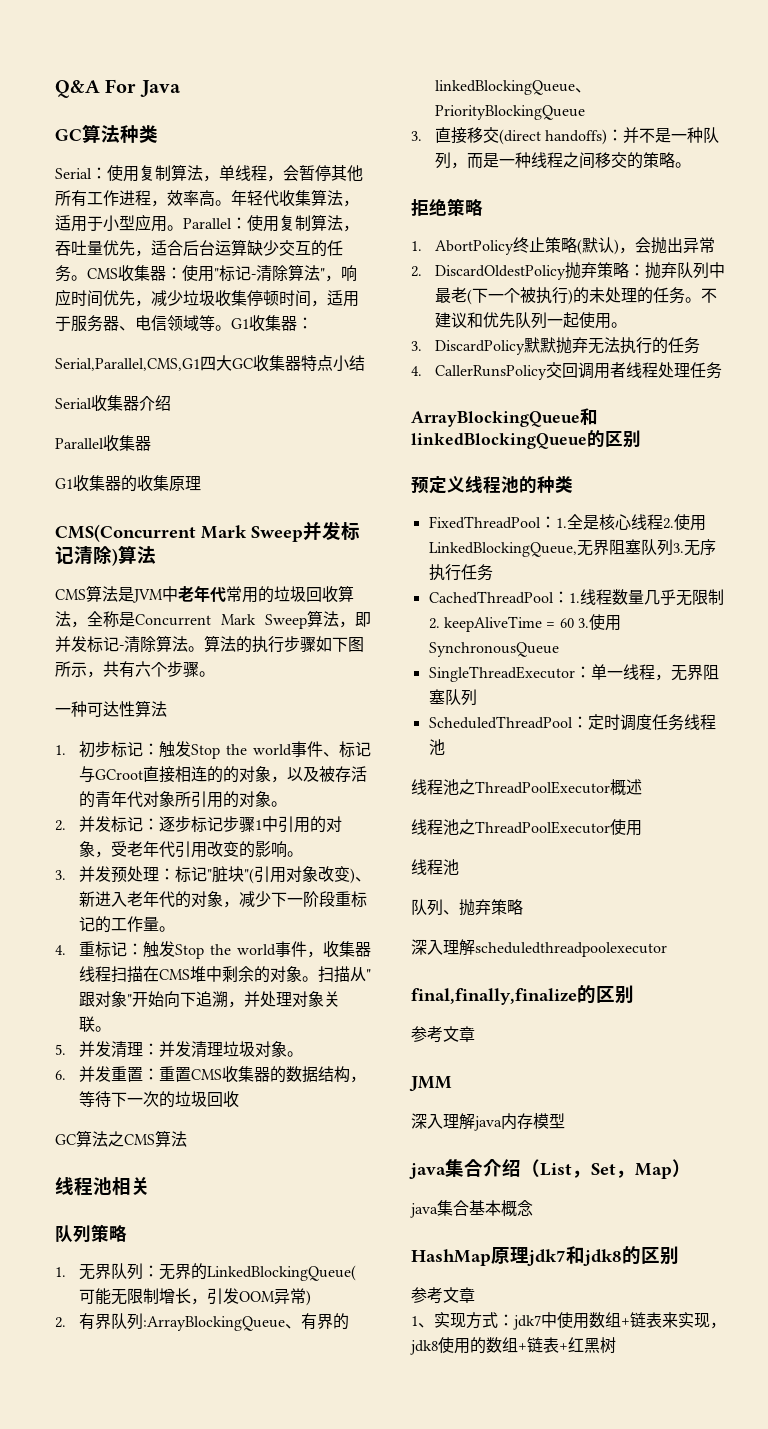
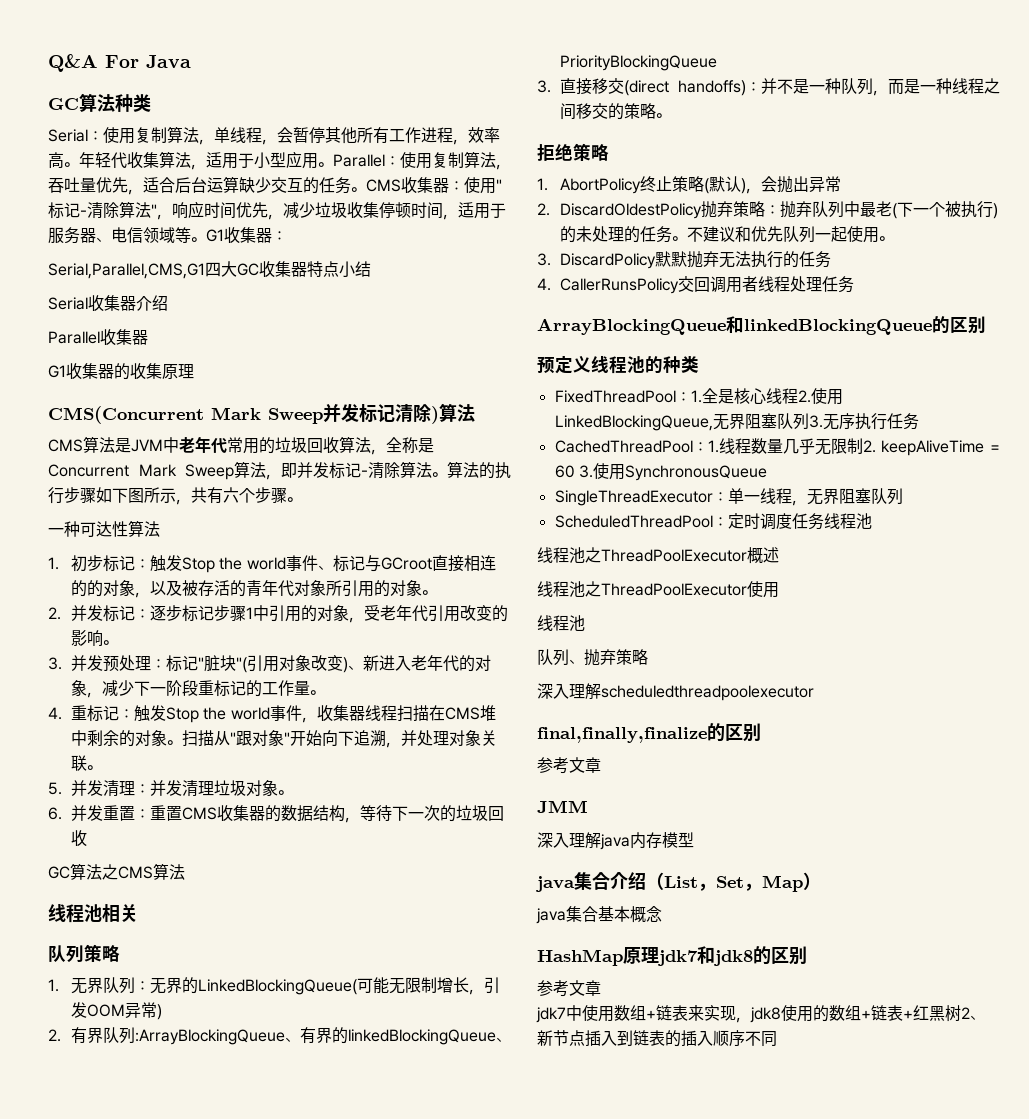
[411,1312,514,1329] 1、实现方式： -> (601, 988) none
(616, 1345) none -> [961,1007,985,1020] [537,1030,777,1047] 2、新节点插入到链表的插入顺序不同

